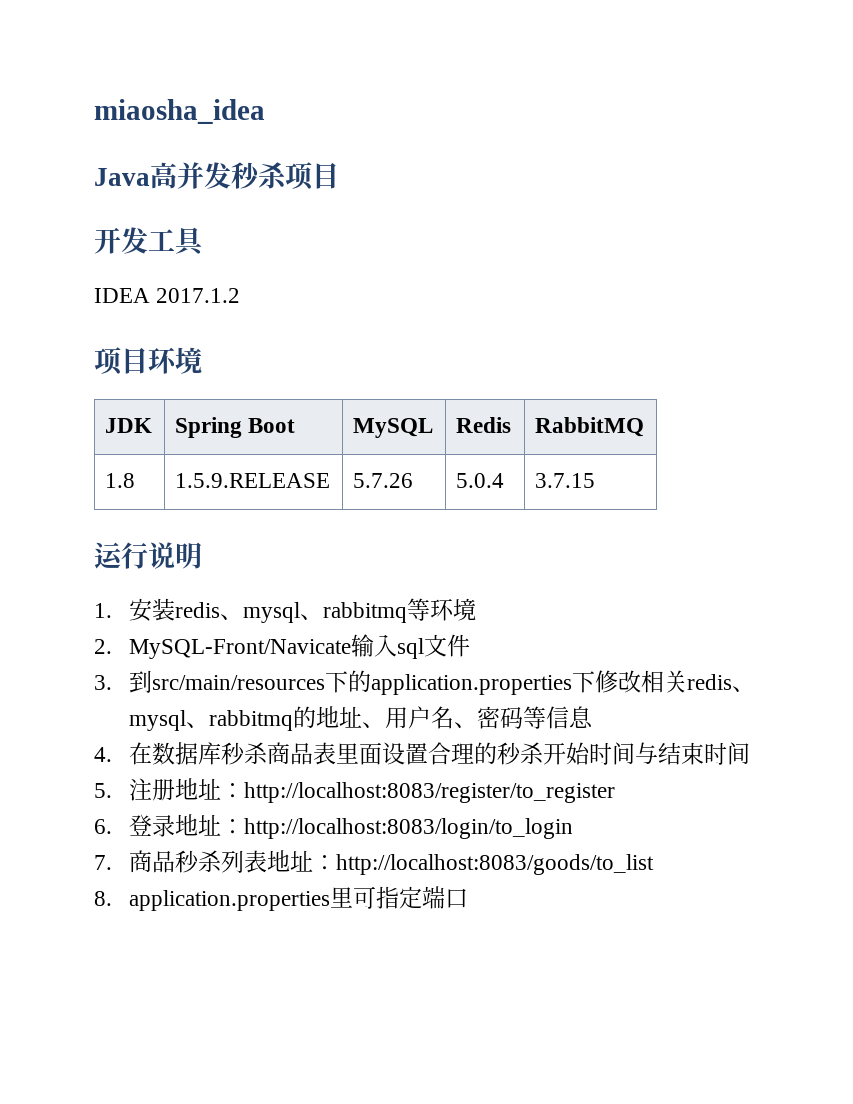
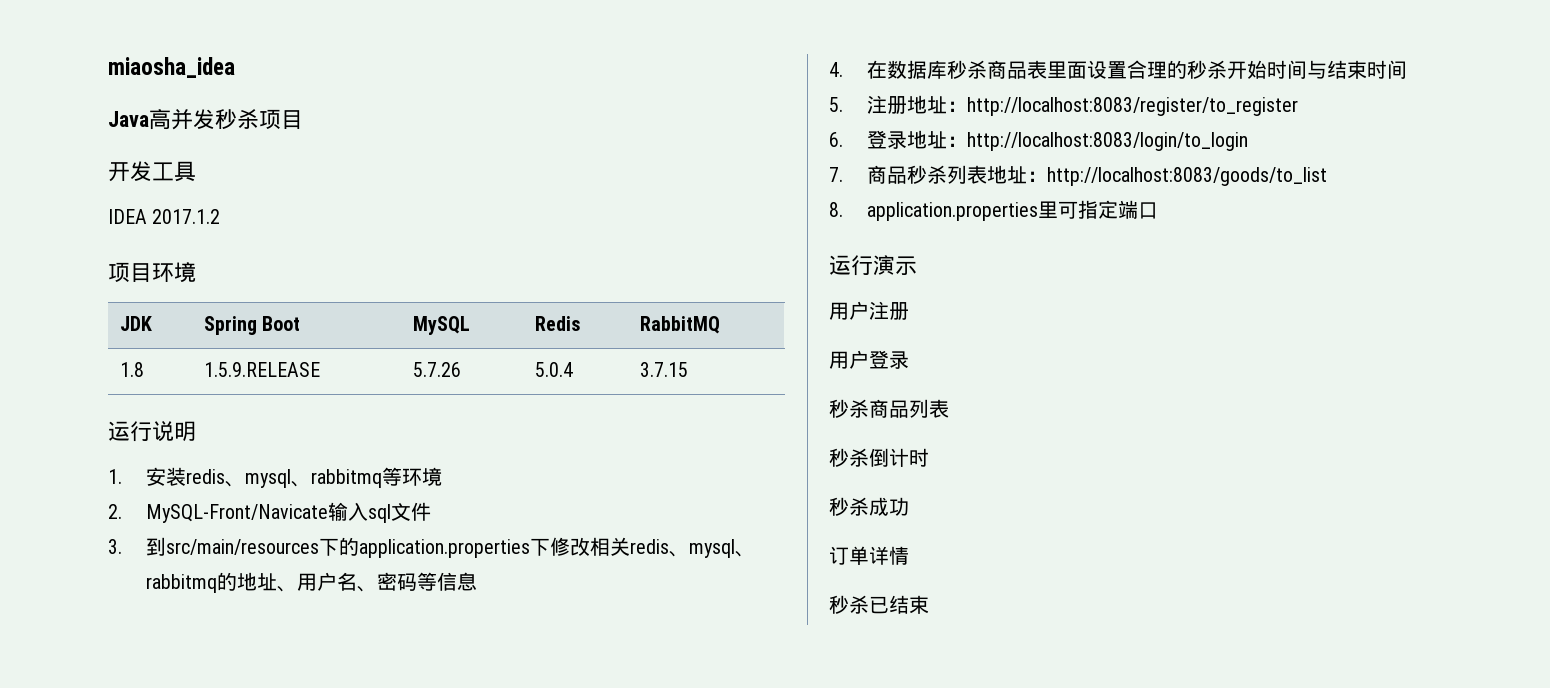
(469, 898) none -> [829,255,917,276] [829,301,909,320] [829,350,909,369] [829,399,949,418] [829,448,929,467] [829,497,909,516] [829,546,909,565] [829,595,929,614] // 运行演示 // 用户注册 // 用户登录 // 秒杀商品列表 // 秒杀倒计时 // 秒杀成功 // 订单详情 // 秒杀已结束

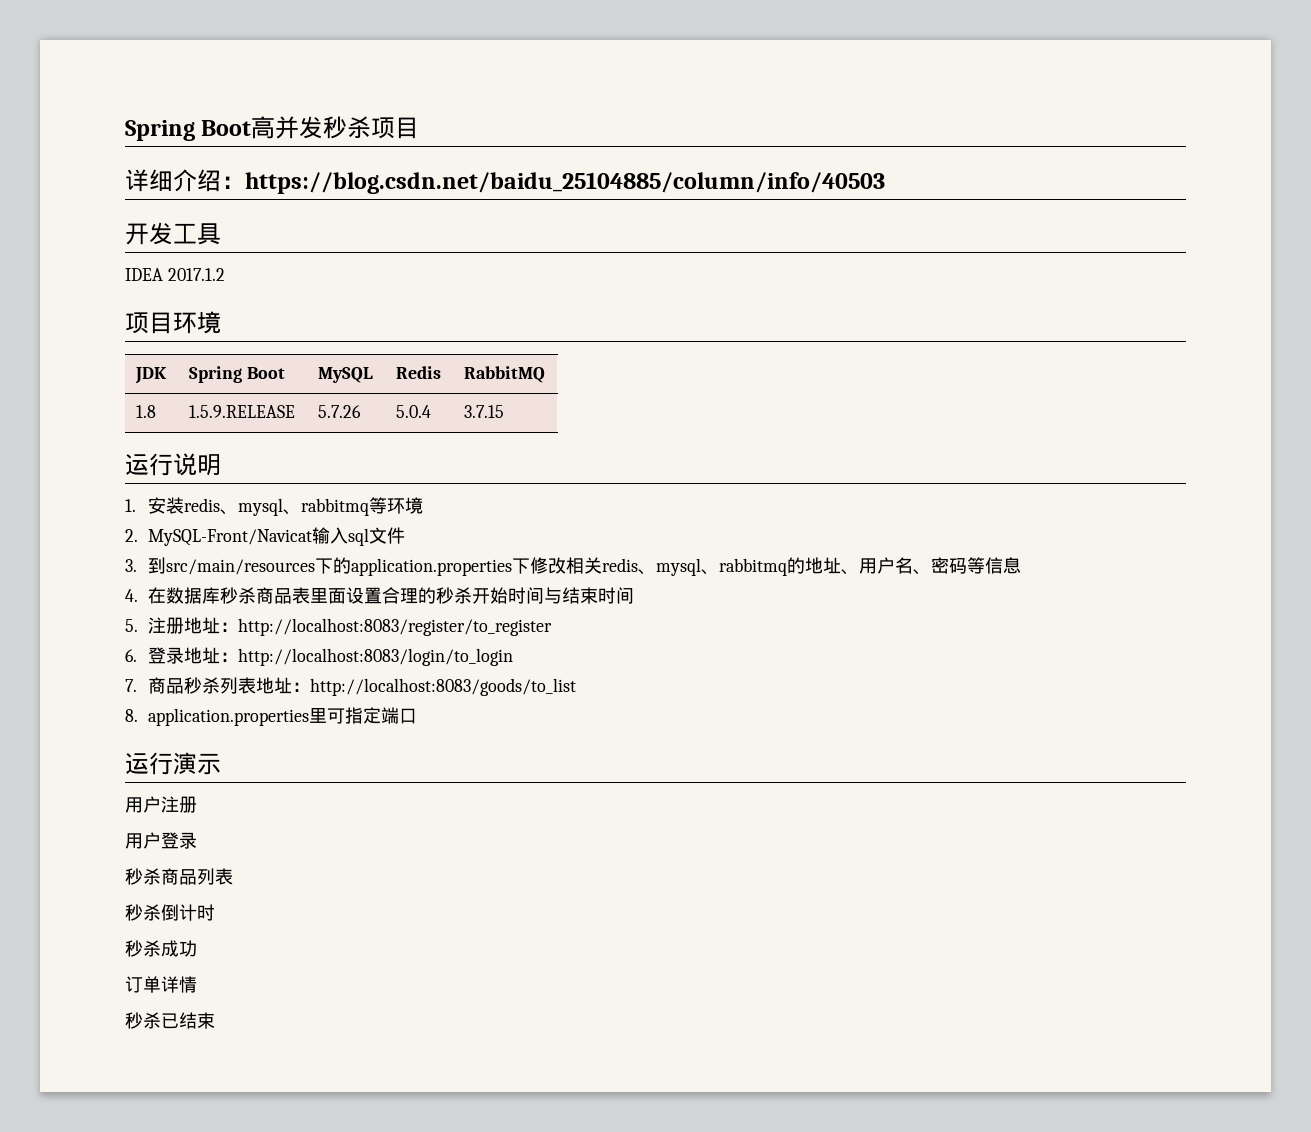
[108,57,235,78] [108,111,149,127] miaosha_idea // Java -> [125,120,252,141] Spring Boot
(303, 119) none -> [125,169,885,194] // 详细介绍：https://blog.csdn.net/baidu_25104885/column/info/40503
[146,504,329,523] MySQL-Front/Navicate -> [148,529,313,546] MySQL-Front/Navicat

